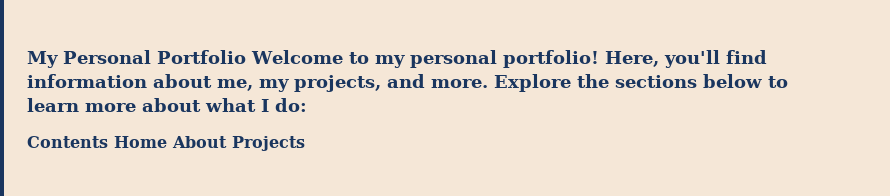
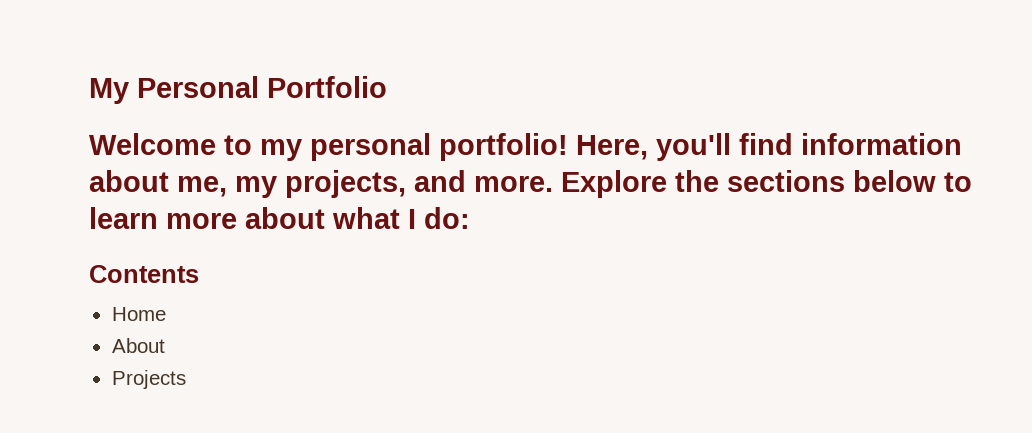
(246, 57) none -> (387, 87) //
(108, 142) none -> (199, 274) //
(167, 142) none -> (166, 314) //
(227, 142) none -> (165, 345) //

